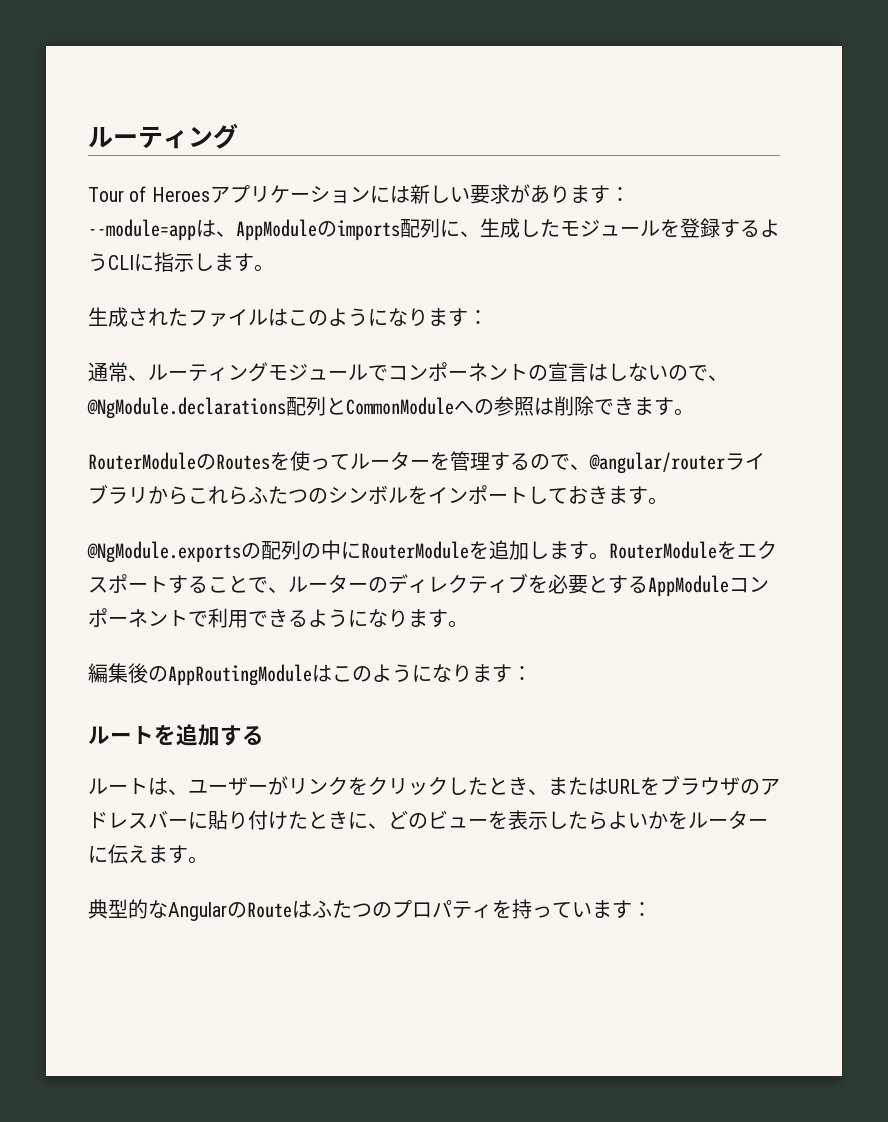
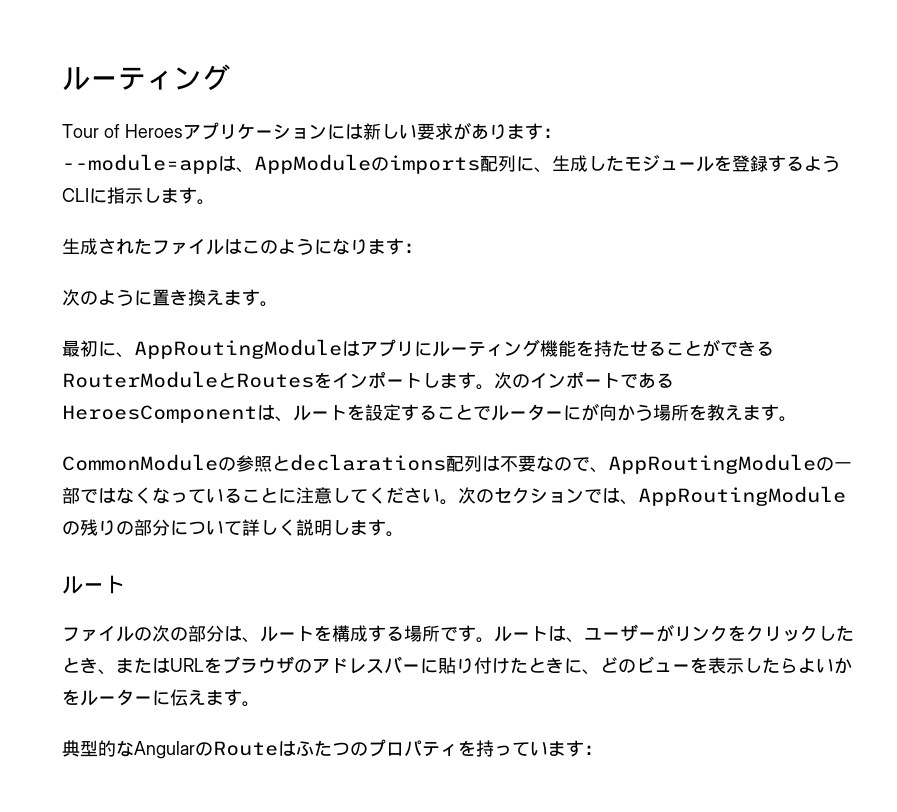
[88,362,728,382] [87,396,694,419] [88,451,765,474] [88,484,408,505] 通常、ルーティングモジュールでコンポーネントの宣言はしないので、@NgModule.declarations配列とCommonModuleへの参照は削除できます。 // RouterModuleのRoutesを使ってルーターを管理するので、@angular/routerライブラリからこれらふたつのシンボル -> [62,289,278,307] [62,339,774,359] [62,371,314,388] 次のように置き換えます。 // 最初に、AppRoutingModuleはアプリにルーティング機能を持たせることができるRouterModuleとRoutes
[548,486,668,505] [87,540,777,563] [88,574,168,593] ておきます。 // @NgModule.exportsの配列の中にRouterModuleを追加します。RouterModuleをエクスポート -> [440,371,674,390] [62,404,401,423] ます。次のインポートであるHeroesComponentは、ルートを設定
[268,573,769,597] [88,608,468,628] [88,663,532,686] [88,724,264,746] 、ルーターのディレクティブを必要とするAppModuleコンポーネントで利用できるようになります。 // 編集後のAppRoutingModuleはこのようになります： // ルートを追加する // -> [491,403,797,422] [62,454,852,474] [62,486,846,506] [62,519,404,537] [62,575,125,594] [62,625,494,643] ルーターにが向かう場所を教えます。 // CommonModuleの参照とdeclarations配列は不要なので、AppRoutingModuleの一部ではなくなっていることに注意してください。次のセクションでは、AppRoutingModuleの残りの部分について詳しく説明します。 // ルート // ファイルの次の部分は、ルートを構成する場所です。

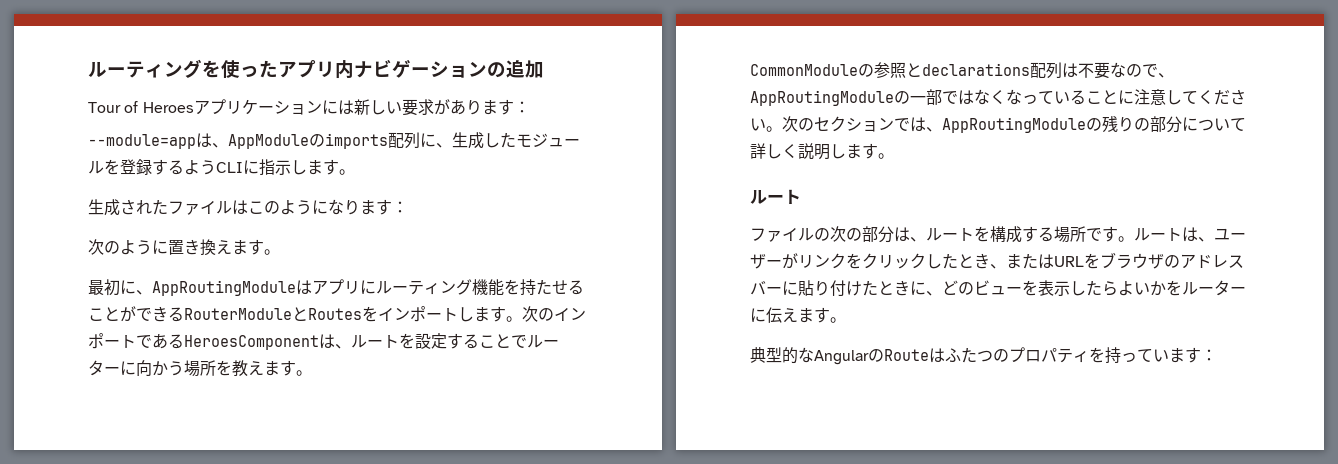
[62,64,230,91] ルーティング -> [88,59,544,79] ルーティングを使ったアプリ内ナビゲーションの追加
[581,403,599,421] が -> (136, 368) none

